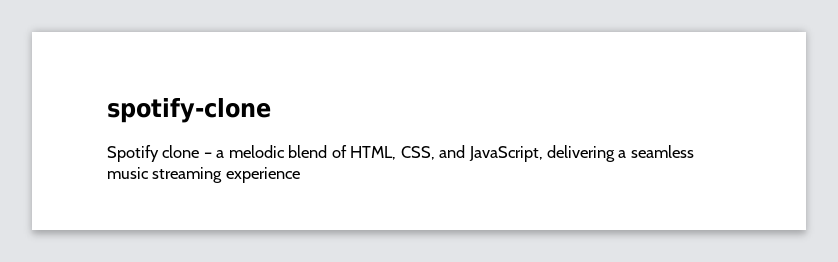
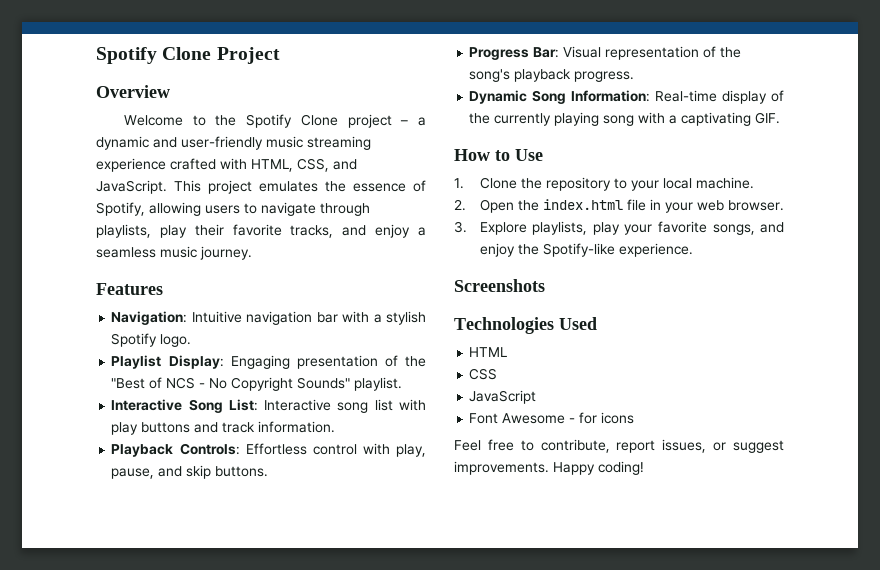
[107,98,271,123] [107,145,694,162] [107,167,300,183] spotify-clone // Spotify clone – a melodic blend of HTML, CSS, and JavaScript, delivering a seamless music streaming experience -> [96,47,280,64] [96,85,170,98] [124,114,426,128] [96,136,371,150] [96,158,357,172] [96,180,426,194] [96,202,370,216] [96,224,426,238] [96,246,252,260] [96,283,163,295] [111,311,426,325] [111,333,192,347] [111,355,426,369] [111,377,403,391] [111,399,426,413] [111,421,336,435] [111,443,426,457] [111,465,269,479] [469,46,742,60] [469,69,635,82] [469,90,784,104] [469,112,781,126] [454,149,543,161] [454,177,754,191] [454,199,784,213] [454,221,784,235] [479,243,693,257] [454,279,545,292] [454,317,597,334] [469,347,508,357] [469,368,498,380] [469,390,537,404] [469,412,635,424] [454,439,784,453] [454,461,644,475] Spotify Clone Project // Overview // Welcome to the Spotify Clone project – a dynamic and user-friendly music streaming experience crafted with HTML, CSS, and JavaScript. This project emulates the essence of Spotify, allowing users to navigate through playlists, play their favorite tracks, and enjoy a seamless music journey. // Features // Navigation: Intuitive navigation bar with a stylish Spotify logo. // Playlist Display: Engaging presentation of the "Best of NCS - No Copyright Sounds" playlist. // Interactive Song List: Interactive song list with play buttons and track information. // Playback Controls: Effortless control with play, pause, and skip buttons. // Progress Bar: Visual representation of the song's playback progress. // Dynamic Song Information: Real-time display of the currently playing song with a captivating GIF. // How to Use // 1. Clone the repository to your local machine. // 2. Open the index.html file in your web browser. // 3. Explore playlists, play your favorite songs, and enjoy the Spotify-like experience. // Screenshots // Technologies Used // HTML // CSS // JavaScript // Font Awesome - for icons // Feel free to contribute, report issues, or suggest improvements. Happy coding!

